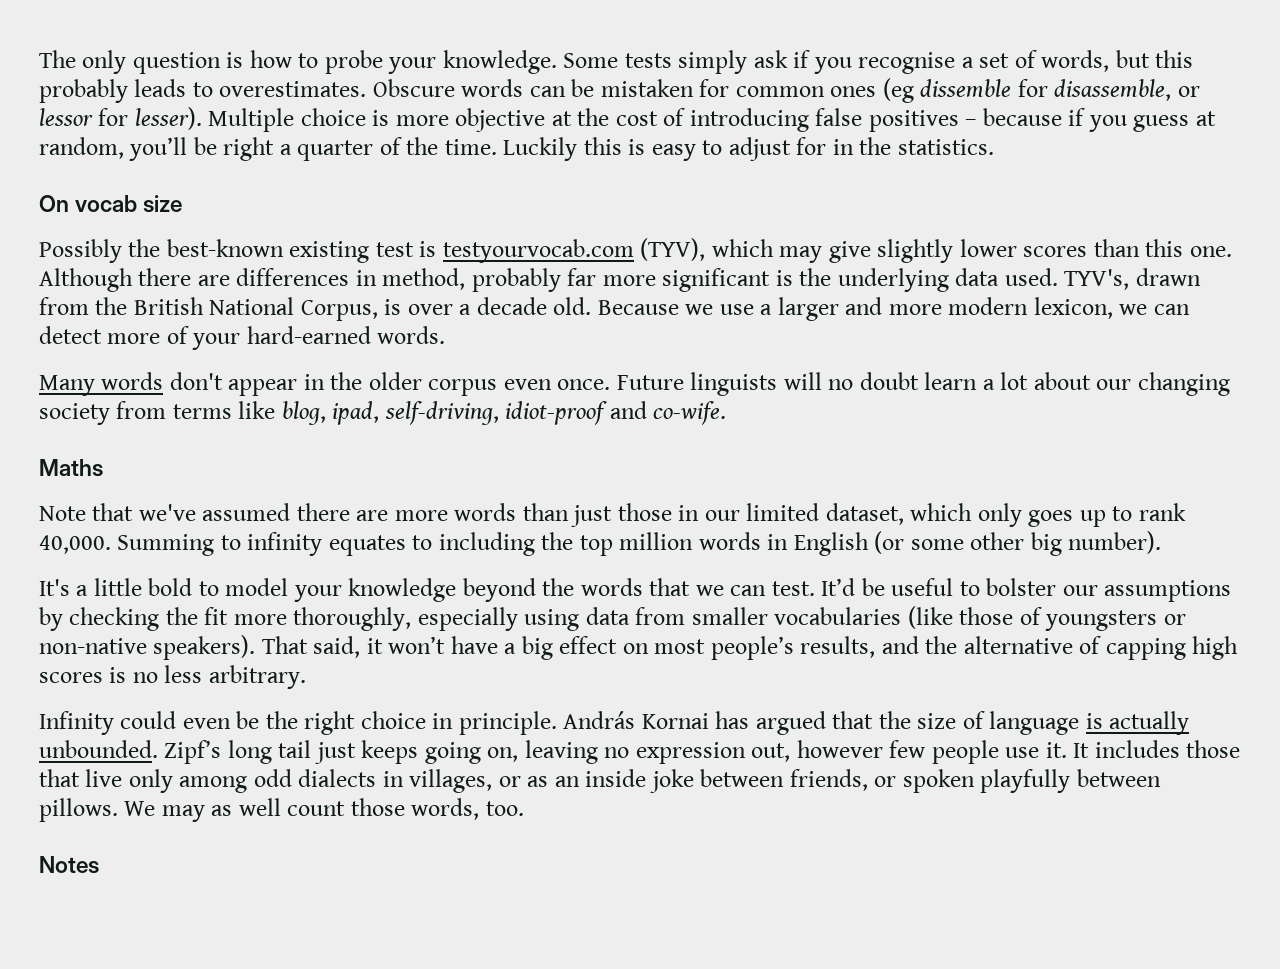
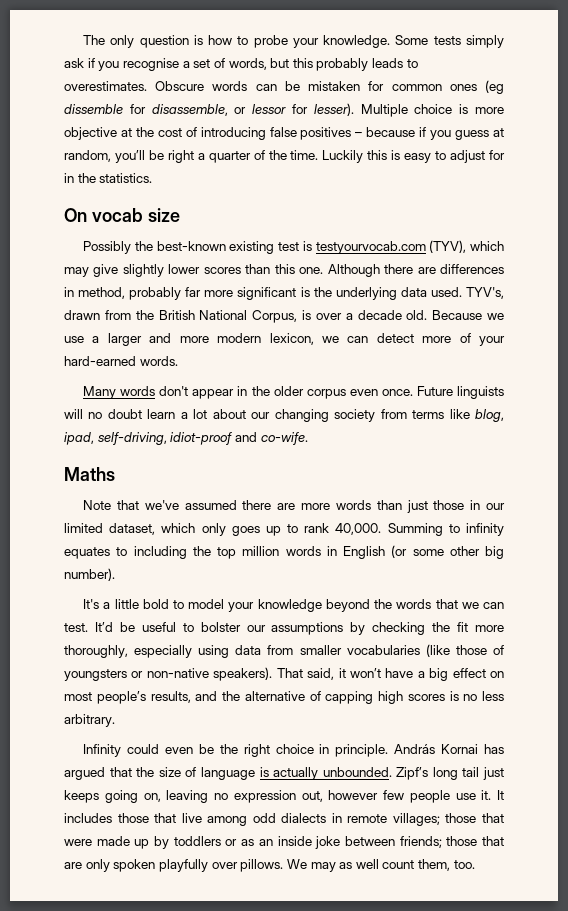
[128,769,173,793] only -> (202, 818) none
[409,769,493,793] villages, -> [347,813,505,826] [64,836,221,849] remote villages; those that were made up by toddlers
[789,769,897,791] friends, or -> [399,836,504,848] [64,859,110,872] friends; those that are only
[1076,769,1161,787] between -> [211,862,238,869] over
[350,798,480,820] those words, -> [418,859,451,871] them,
[39,856,99,874] // Notes -> (475, 864) none

